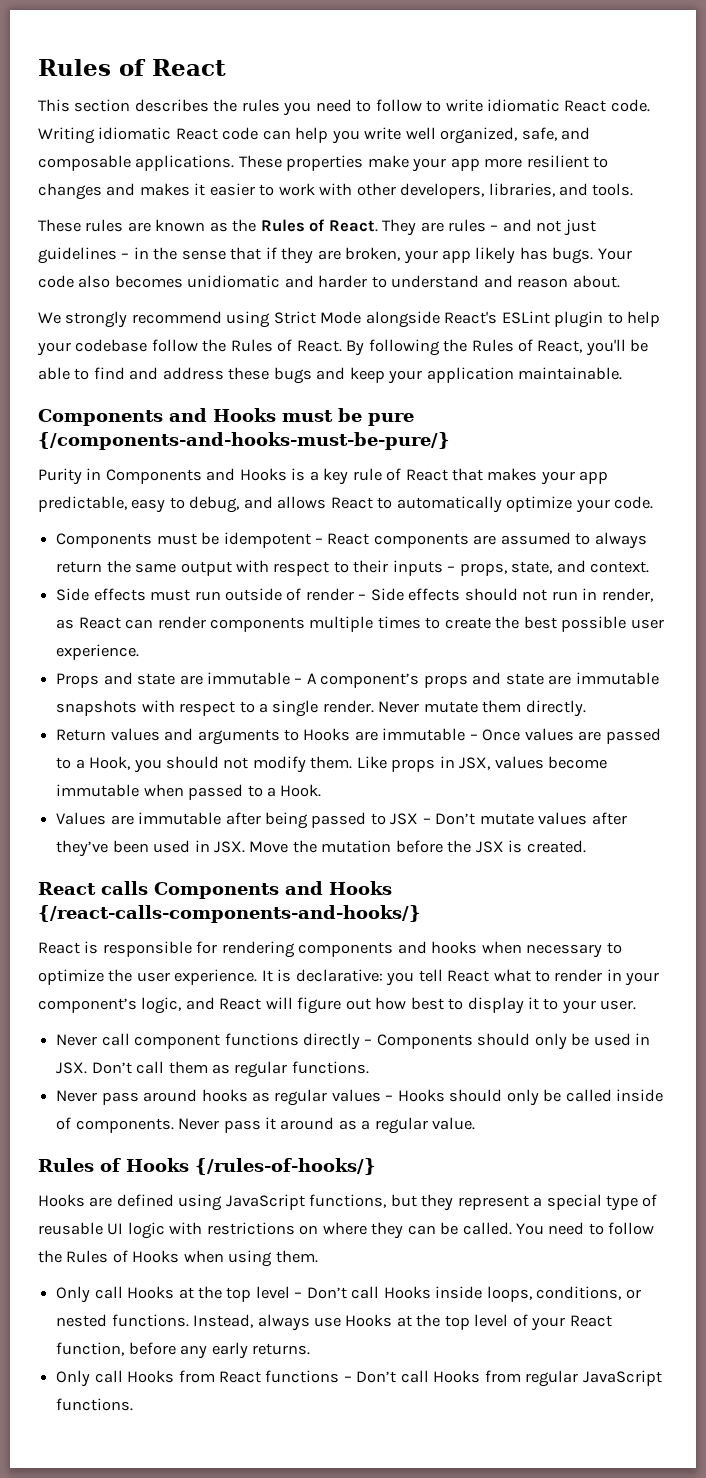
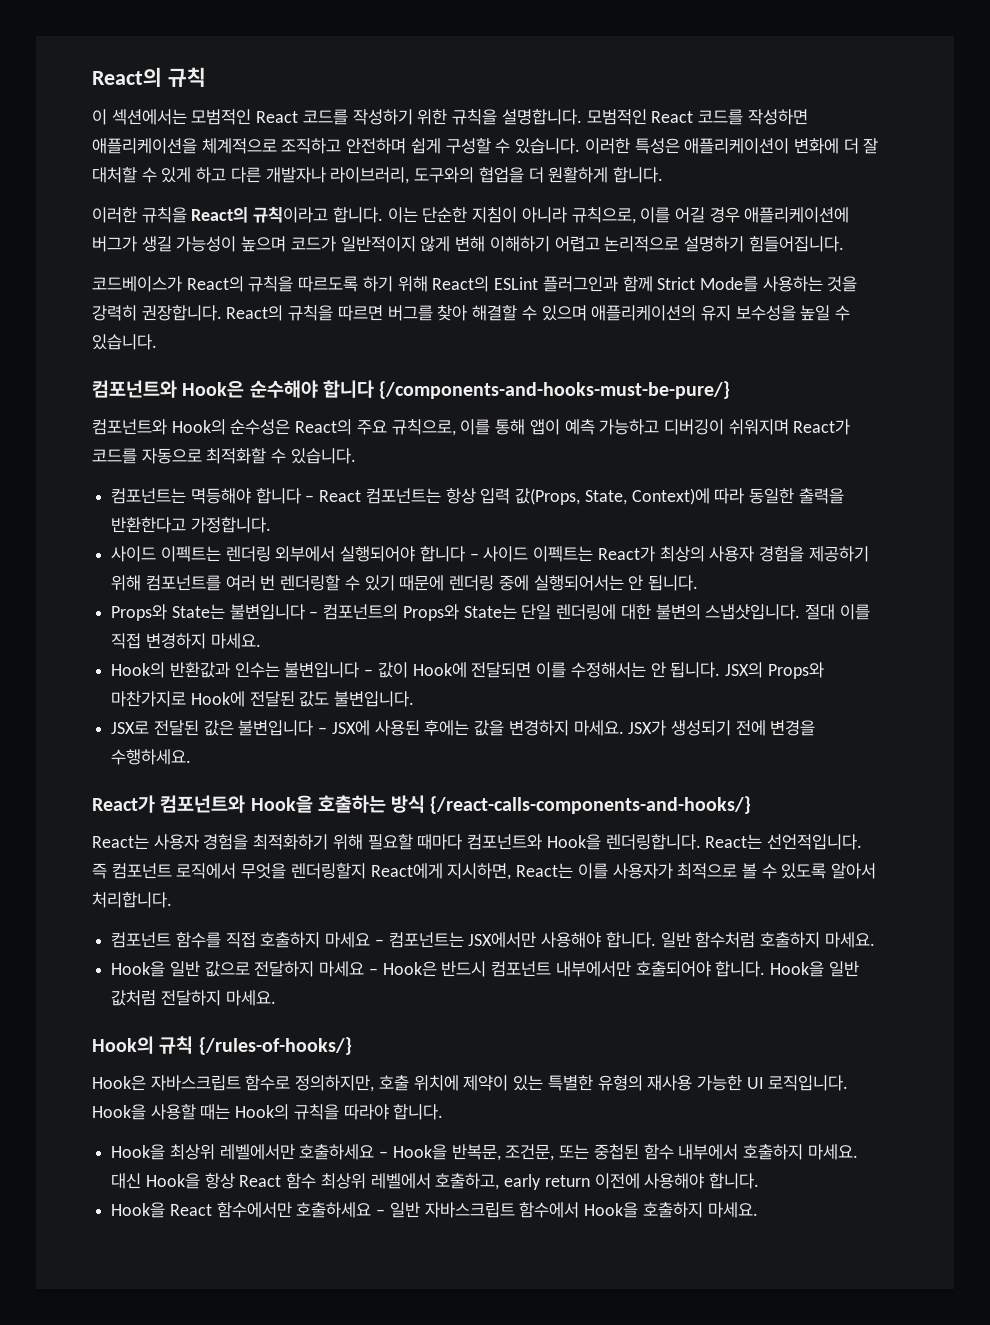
[38,59,226,76] [38,99,650,116] [38,127,591,144] [38,155,609,172] [38,183,634,200] [38,219,596,236] [38,247,632,264] [38,275,620,288] [38,311,661,328] [37,339,649,356] [38,367,623,384] [38,408,414,426] [38,432,450,450] [38,468,609,485] [38,496,654,513] [56,532,647,549] [56,560,650,576] [56,588,653,602] [56,616,664,632] [56,644,140,660] [56,672,659,688] [56,700,586,717] [56,728,661,745] [56,756,608,773] [56,784,322,800] [56,812,627,829] [56,840,586,857] [38,881,392,899] [38,905,421,923] [38,941,622,958] [38,969,660,986] [38,997,637,1014] [56,1033,651,1050] [56,1061,369,1078] [56,1089,664,1106] [56,1117,476,1134] [38,1158,376,1175] [38,1194,658,1211] [38,1222,655,1239] [38,1250,318,1267] [56,1286,641,1303] [56,1314,612,1331] [56,1342,310,1359] [56,1370,662,1387] [56,1398,134,1411] Rules of React // This section describes the rules you need to follow to write idiomatic React code. Writing idiomatic React code can help you write well organized, safe, and composable applications. These properties make your app more resilient to changes and makes it easier to work with other developers, libraries, and tools. // These rules are known as the Rules of React. They are rules – and not just guidelines – in the sense that if they are broken, your app likely has bugs. Your code also becomes unidiomatic and harder to understand and reason about. // We strongly recommend using Strict Mode alongside React's ESLint plugin to help your codebase follow the Rules of React. By following the Rules of React, you'll be able to find and address these bugs and keep your application maintainable. // Components and Hooks must be pure {/components-and-hooks-must-be-pure/} // Purity in Components and Hooks is a key rule of React that makes your app predictable, easy to debug, and allows React to automatically optimize your code. // Components must be idempotent – React components are assumed to always return the same output with respect to their inputs – props, state, and context. // Side effects must run outside of render – Side effects should not run in render, as React can render components multiple times to create the best possible user experience. // Props and state are immutable – A component’s props and state are immutable snapshots with respect to a single render. Never mutate them directly. // Return values and arguments to Hooks are immutable – Once values are passed to a Hook, you should not modify them. Like props in JSX, values become immutable when passed to a Hook. // Values are immutable after being passed to JSX – Don’t mutate values after they’ve been used in JSX. Move the mutation before the JSX is created. // React calls Components and Hooks {/react-calls-components-and-hooks/} // React is responsible for rendering components and hooks when necessary to optimize the user experience. It is declarative: you tell React what to render in your component’s logic, and React will figure out how best to display it to your user. // Never call component functions directly – Components should only be used in JSX. Don’t call them as regular functions. // Never pass around hooks as regular values – Hooks should only be called inside of components. Never pass it around as a regular value. // Rules of Hooks {/rules-of-hooks/} // Hooks are defined using JavaScript functions, but they represent a special type of reusable UI logic with restrictions on where they can be called. You need to follow the Rules of Hooks when using them. // Only call Hooks at the top level – Don’t call Hooks inside loops, conditions, or nested functions. Instead, always use Hooks at the top level of your React function, before any early returns. // Only call Hooks from React functions – Don’t call Hooks from regular JavaScript functions. -> [92,67,206,87] [92,109,808,125] [92,138,879,154] [92,167,663,184] [92,206,850,224] [92,236,844,252] [92,276,858,292] [92,305,851,321] [92,334,157,350] [92,380,731,399] [92,419,851,436] [92,448,356,464] [111,488,844,505] [111,517,271,533] [111,546,869,562] [111,575,698,591] [111,604,870,621] [111,633,261,649] [111,662,824,679] [111,691,415,707] [111,720,816,736] [111,749,192,765] [92,795,752,814] [92,834,862,850] [92,863,877,880] [92,892,172,908] [111,932,875,948] [111,961,859,977] [111,990,276,1006] [92,1036,352,1055] [92,1075,849,1092] [92,1104,444,1120] [111,1144,858,1161] [111,1173,759,1190] [111,1202,758,1218] React의 규칙 // 이 섹션에서는 모범적인 React 코드를 작성하기 위한 규칙을 설명합니다. 모범적인 React 코드를 작성하면 애플리케이션을 체계적으로 조직하고 안전하며 쉽게 구성할 수 있습니다. 이러한 특성은 애플리케이션이 변화에 더 잘 대처할 수 있게 하고 다른 개발자나 라이브러리, 도구와의 협업을 더 원활하게 합니다. // 이러한 규칙을 React의 규칙이라고 합니다. 이는 단순한 지침이 아니라 규칙으로, 이를 어길 경우 애플리케이션에 버그가 생길 가능성이 높으며 코드가 일반적이지 않게 변해 이해하기 어렵고 논리적으로 설명하기 힘들어집니다. // 코드베이스가 React의 규칙을 따르도록 하기 위해 React의 ESLint 플러그인과 함께 Strict Mode를 사용하는 것을 강력히 권장합니다. React의 규칙을 따르면 버그를 찾아 해결할 수 있으며 애플리케이션의 유지 보수성을 높일 수 있습니다. // 컴포넌트와 Hook은 순수해야 합니다 {/components-and-hooks-must-be-pure/} // 컴포넌트와 Hook의 순수성은 React의 주요 규칙으로, 이를 통해 앱이 예측 가능하고 디버깅이 쉬워지며 React가 코드를 자동으로 최적화할 수 있습니다. // 컴포넌트는 멱등해야 합니다 – React 컴포넌트는 항상 입력 값(Props, State, Context)에 따라 동일한 출력을 반환한다고 가정합니다. // 사이드 이펙트는 렌더링 외부에서 실행되어야 합니다 – 사이드 이펙트는 React가 최상의 사용자 경험을 제공하기 위해 컴포넌트를 여러 번 렌더링할 수 있기 때문에 렌더링 중에 실행되어서는 안 됩니다. // Props와 State는 불변입니다 – 컴포넌트의 Props와 State는 단일 렌더링에 대한 불변의 스냅샷입니다. 절대 이를 직접 변경하지 마세요. // Hook의 반환값과 인수는 불변입니다 – 값이 Hook에 전달되면 이를 수정해서는 안 됩니다. JSX의 Props와 마찬가지로 Hook에 전달된 값도 불변입니다. // JSX로 전달된 값은 불변입니다 – JSX에 사용된 후에는 값을 변경하지 마세요. JSX가 생성되기 전에 변경을 수행하세요. // React가 컴포넌트와 Hook을 호출하는 방식 {/react-calls-components-and-hooks/} // React는 사용자 경험을 최적화하기 위해 필요할 때마다 컴포넌트와 Hook을 렌더링합니다. React는 선언적입니다. 즉 컴포넌트 로직에서 무엇을 렌더링할지 React에게 지시하면, React는 이를 사용자가 최적으로 볼 수 있도록 알아서 처리합니다. // 컴포넌트 함수를 직접 호출하지 마세요 – 컴포넌트는 JSX에서만 사용해야 합니다. 일반 함수처럼 호출하지 마세요. // Hook을 일반 값으로 전달하지 마세요 – Hook은 반드시 컴포넌트 내부에서만 호출되어야 합니다. Hook을 일반 값처럼 전달하지 마세요. // Hook의 규칙 {/rules-of-hooks/} // Hook은 자바스크립트 함수로 정의하지만, 호출 위치에 제약이 있는 특별한 유형의 재사용 가능한 UI 로직입니다. Hook을 사용할 때는 Hook의 규칙을 따라야 합니다. // Hook을 최상위 레벨에서만 호출하세요 – Hook을 반복문, 조건문, 또는 중첩된 함수 내부에서 호출하지 마세요. 대신 Hook을 항상 React 함수 최상위 레벨에서 호출하고, early return 이전에 사용해야 합니다. // Hook을 React 함수에서만 호출하세요 – 일반 자바스크립트 함수에서 Hook을 호출하지 마세요.

